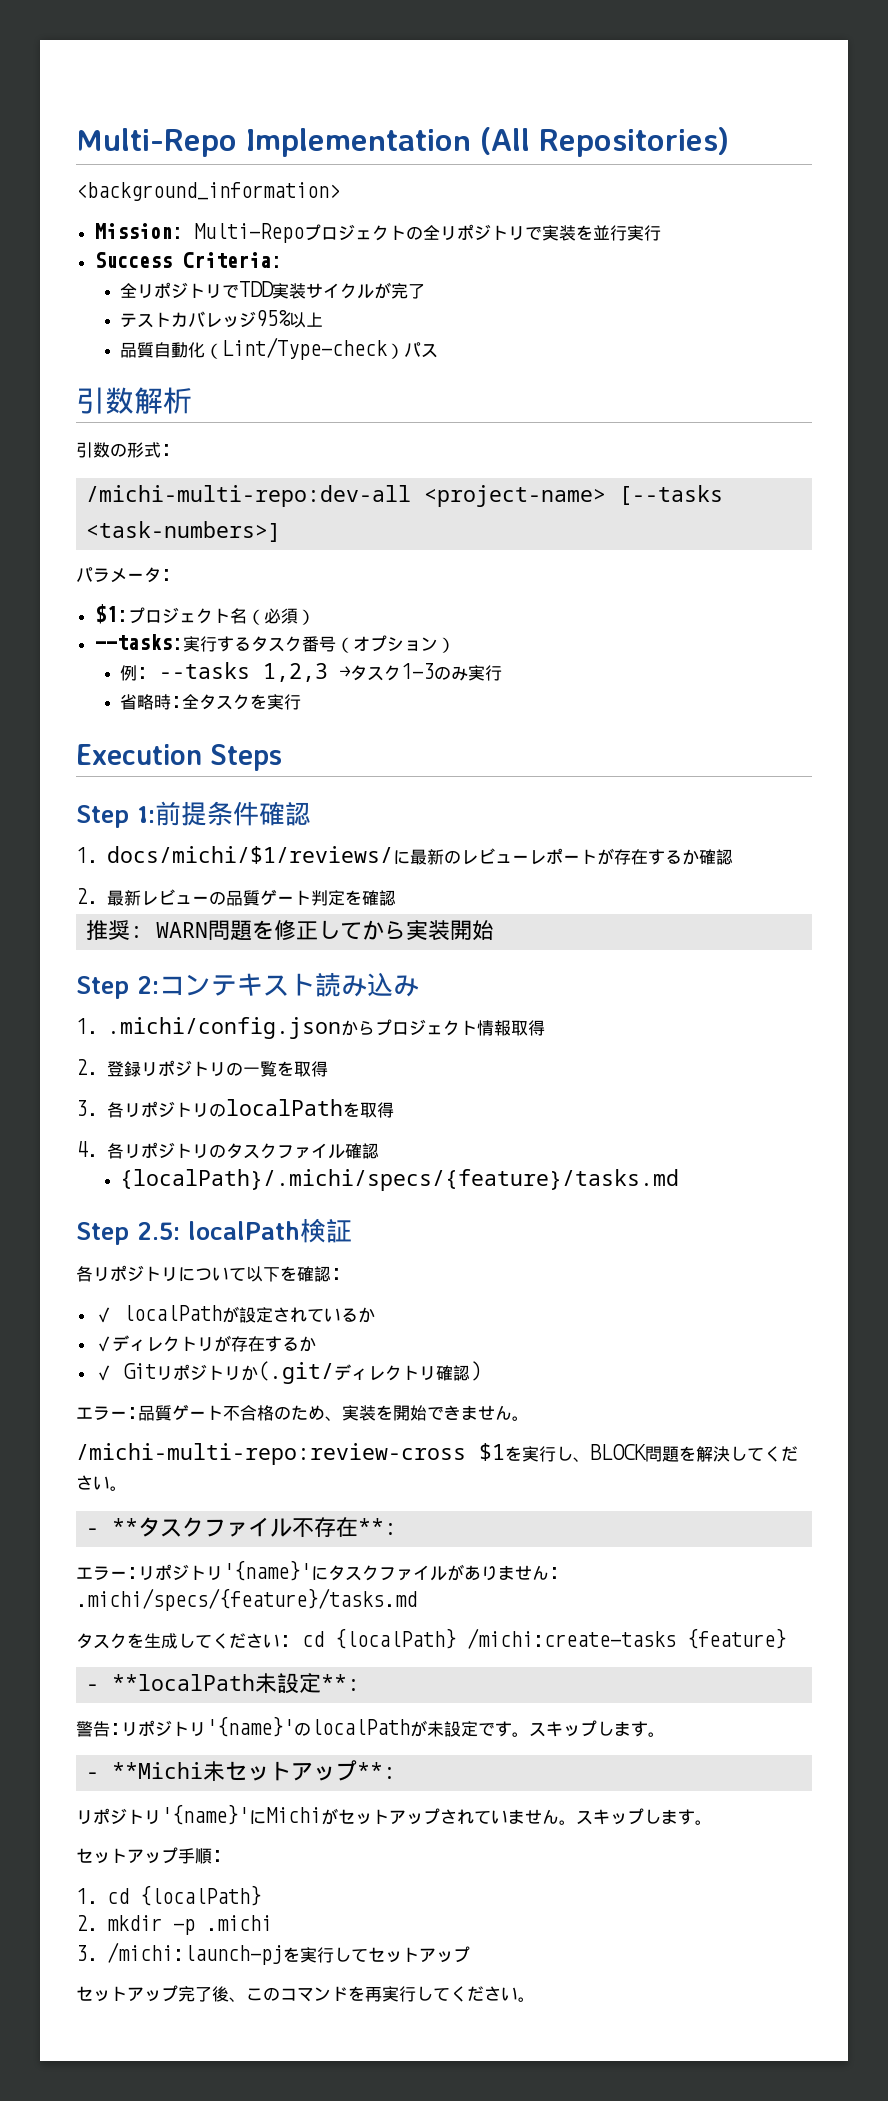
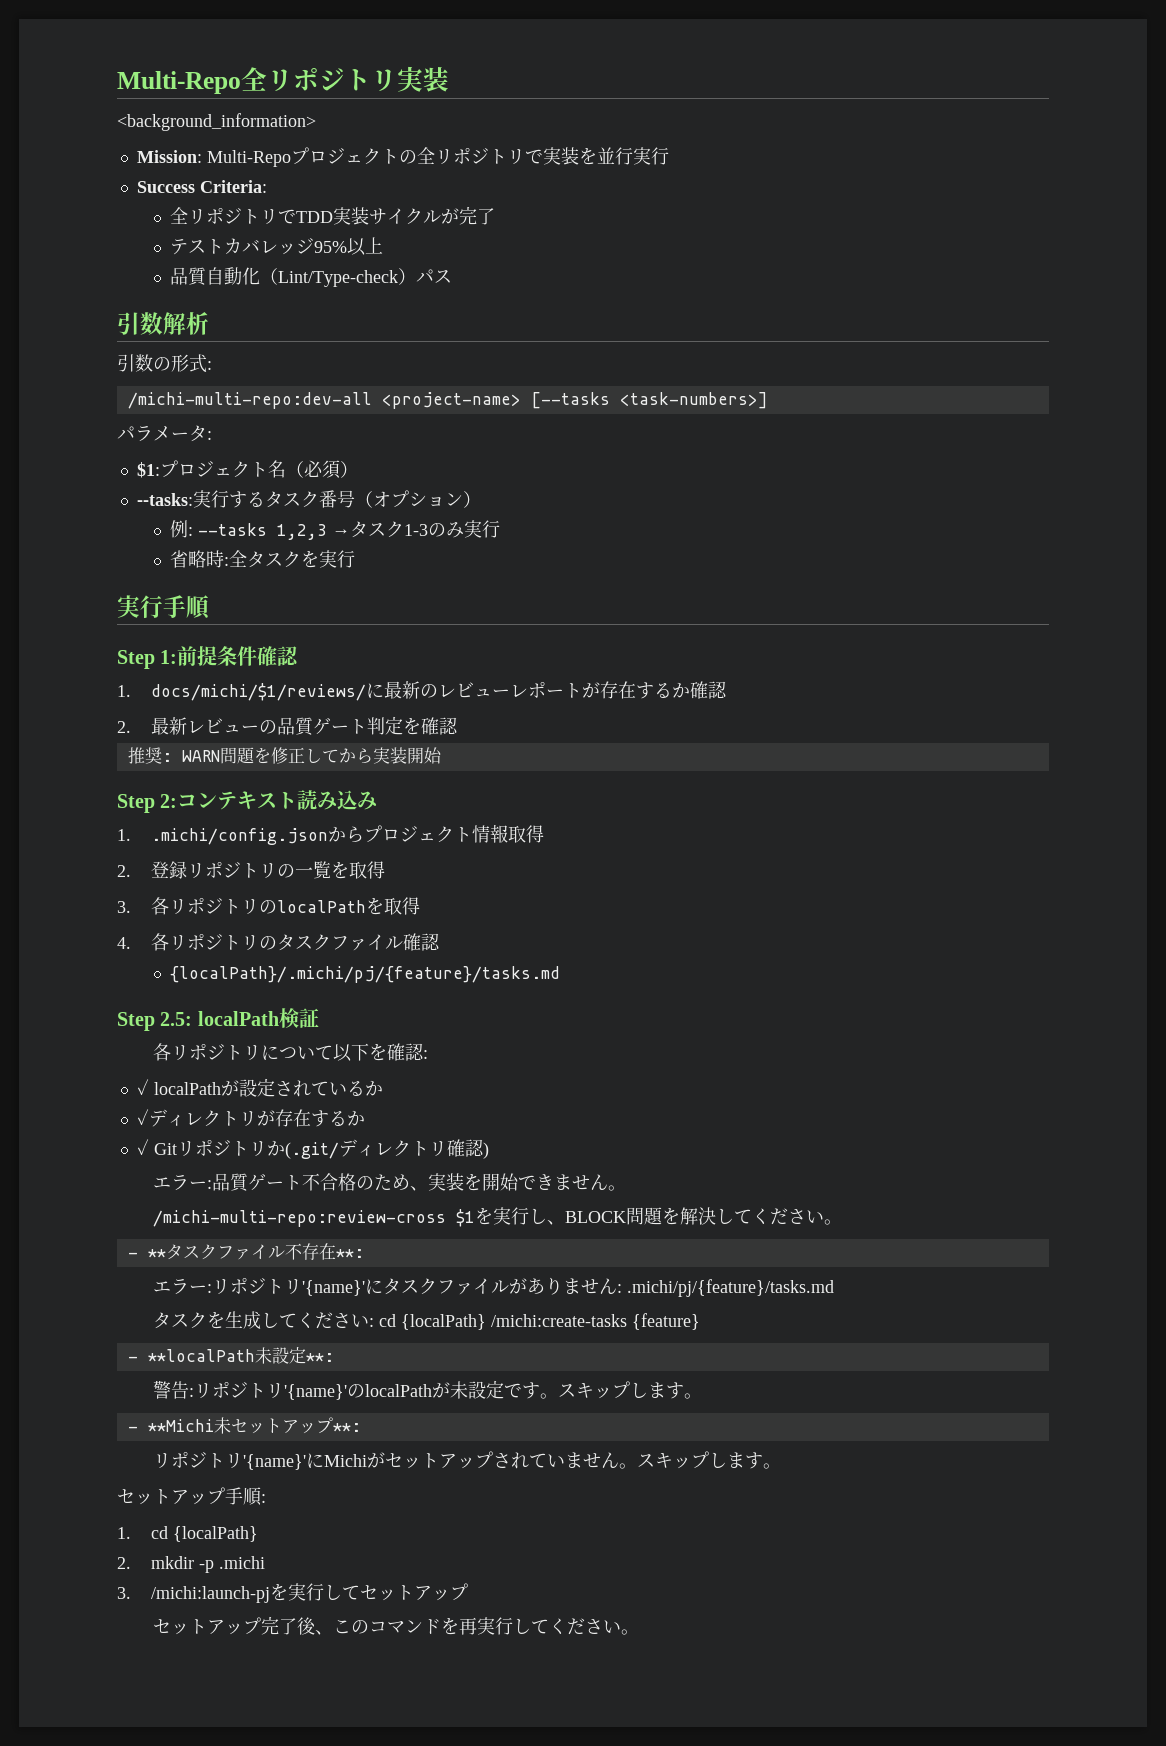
[76,127,729,157] Multi-Repo Implementation (All Repositories) -> [117,66,449,94] Multi-Repo全リポジトリ実装
[76,744,282,771] Execution Steps -> [117,595,210,619] 実行手順
[120,1169,680,1191] {localPath}/.michi/specs/{feature}/tasks.md -> [170,966,561,983] {localPath}/.michi/pj/{feature}/tasks.md
[76,1588,417,1611] .michi/specs/{feature}/tasks.md -> [627,1279,835,1297] .michi/pj/{feature}/tasks.md

